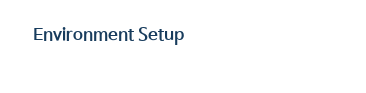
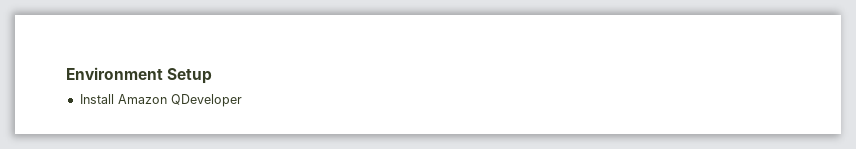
(185, 36) none -> [79,94,242,107] // Install Amazon QDeveloper

